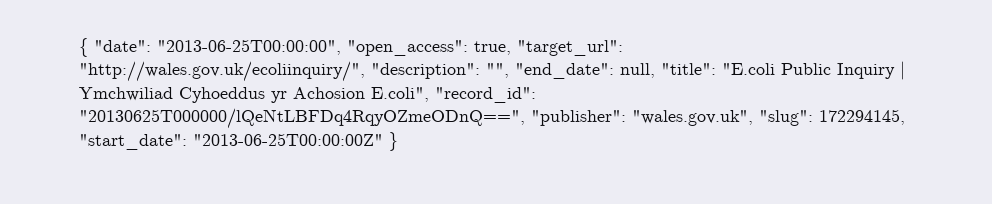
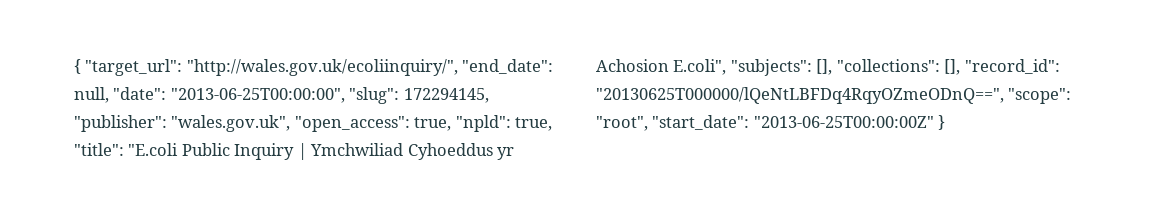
[94,39,623,56] [79,61,655,82] "date": "2013-06-25T00:00:00", "open_access": true, "target_url": "http://wales.gov.uk/ecoliinquiry/", "description": "", "end_date": null, -> [85,59,554,76] [74,87,489,104] [74,115,553,132] "target_url": "http://wales.gov.uk/ecoliinquiry/", "end_date": null, "date": "2013-06-25T00:00:00", "slug": 172294145, "publisher": "wales.gov.uk", "open_access": true, "npld": true,
[435,87,536,103] [79,108,905,129] "record_id": "20130625T000000/lQeNtLBFDq4RqyOZmeODnQ==", "publisher": "wales.gov.uk", "slug": 172294145, -> [730,59,1060,76] [596,87,1072,104] [596,116,648,131] "subjects": [], "collections": [], "record_id": "20130625T000000/lQeNtLBFDq4RqyOZmeODnQ==", "scope": "root",

